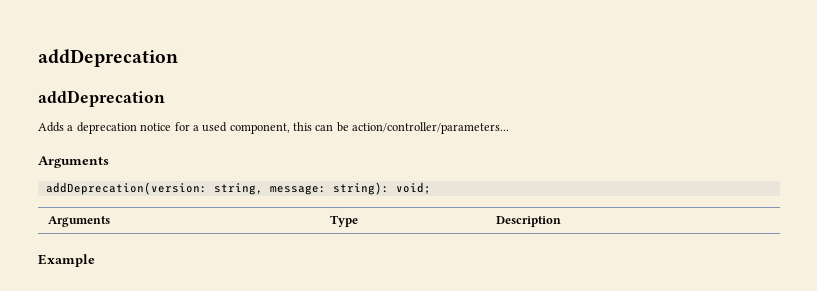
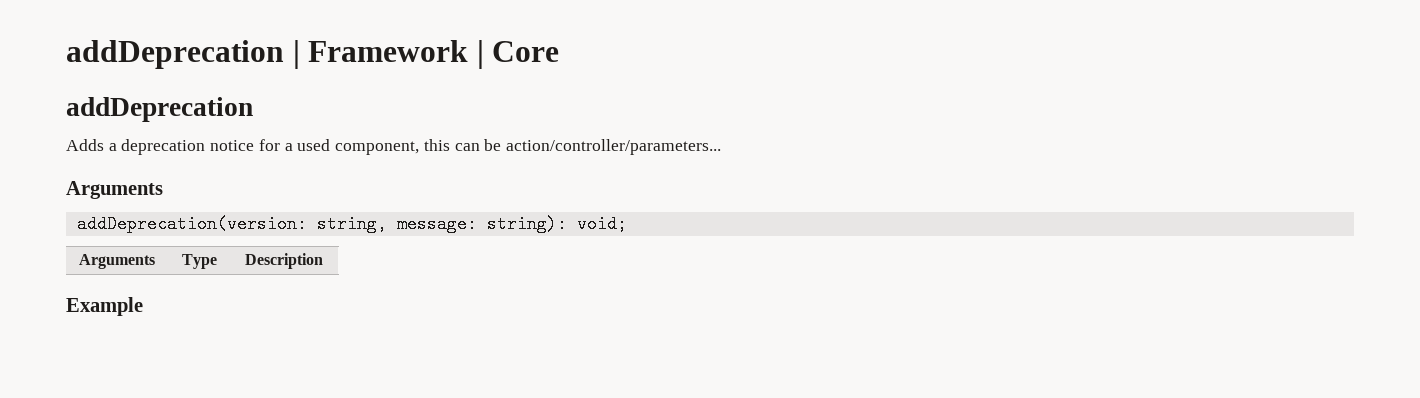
[38,49,178,67] addDeprecation -> [66,40,560,69] addDeprecation | Framework | Core

